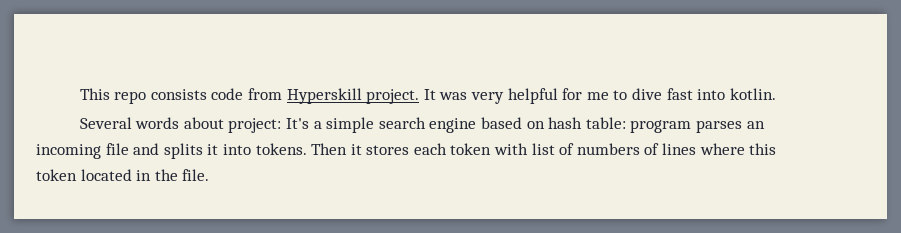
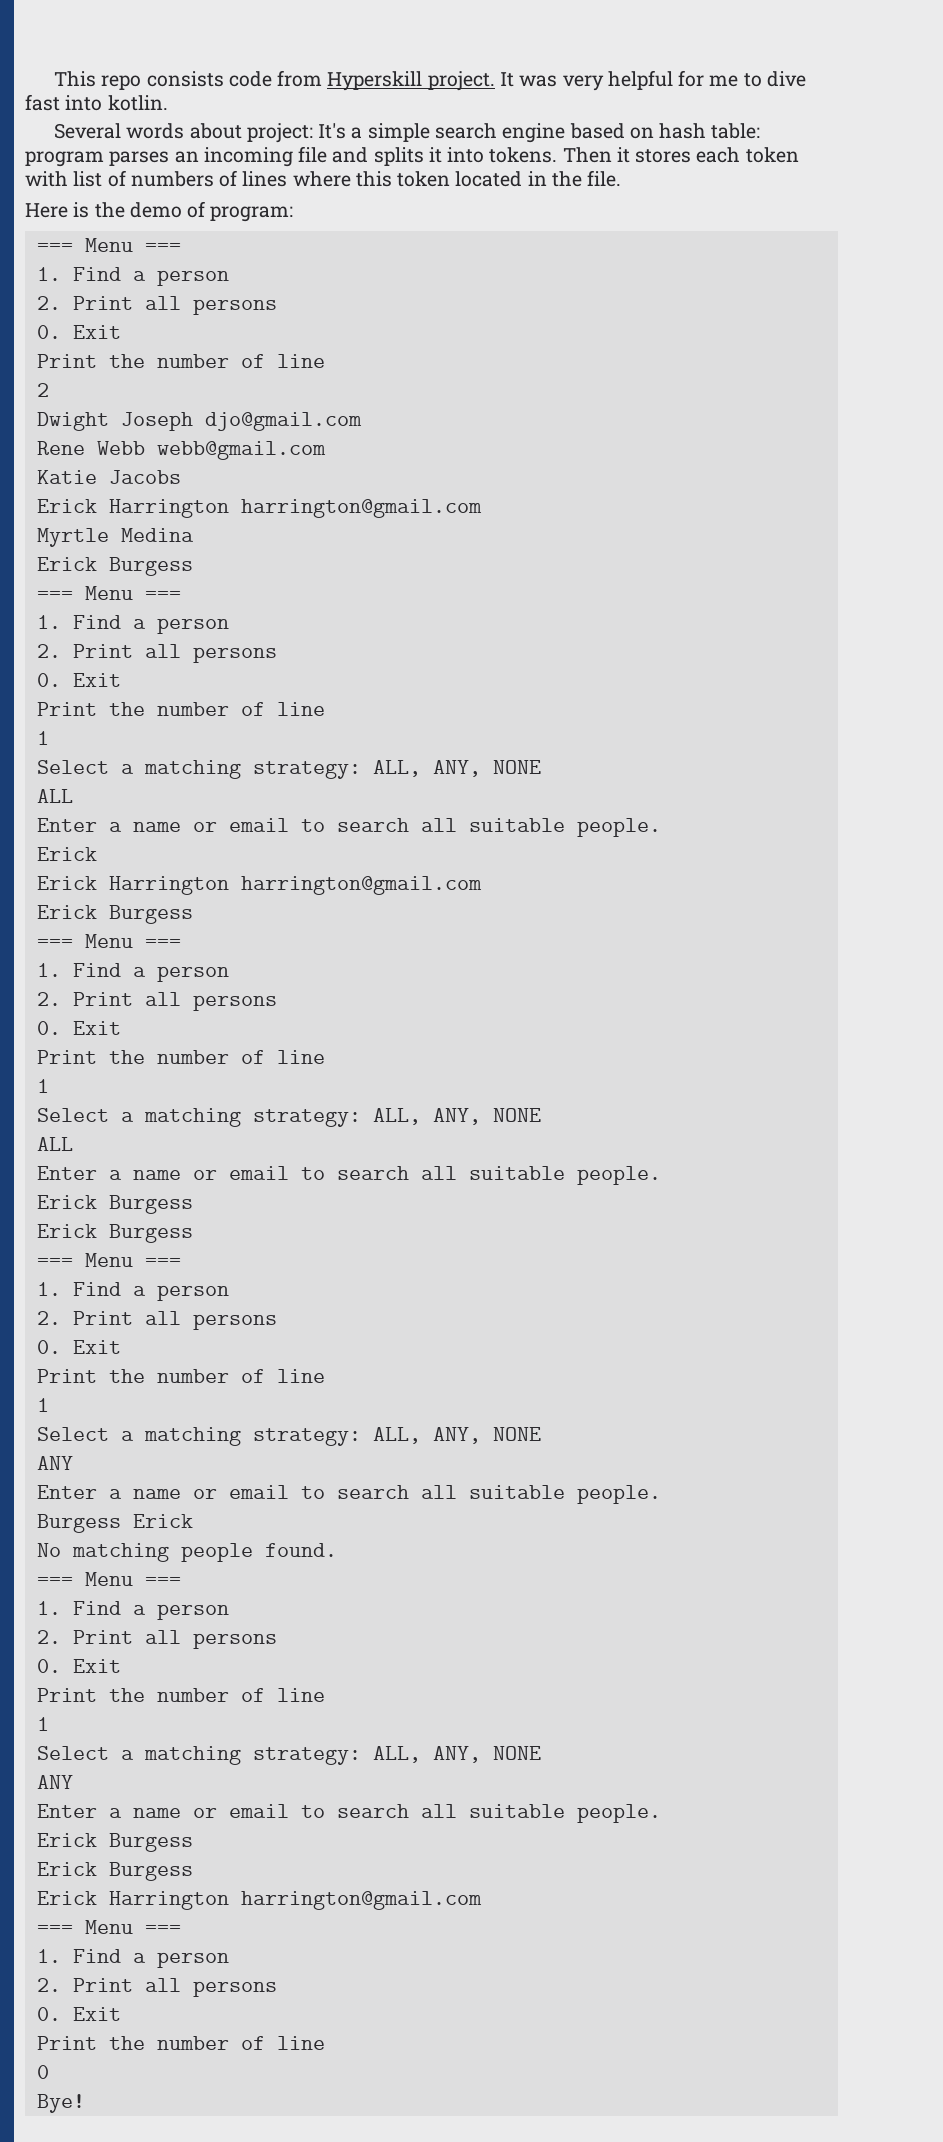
(210, 175) none -> [25,201,294,222] [36,238,181,252] [36,267,229,286] [36,296,277,315] [36,325,121,339] [36,354,325,368] [36,383,49,397] [36,412,362,431] [36,441,326,460] [36,470,181,484] [36,499,482,518] [36,528,194,547] [36,557,193,576] [36,586,181,600] [36,615,229,634] [36,644,277,663] [36,673,121,687] [36,702,325,716] [36,731,49,745] [36,760,541,779] [36,789,73,803] [36,818,661,837] [36,847,97,861] [36,876,482,895] [36,905,193,924] [36,934,181,948] [36,963,229,982] [36,992,277,1011] [36,1021,121,1035] [36,1050,325,1064] [36,1079,49,1093] [36,1108,541,1127] [36,1137,73,1151] [36,1166,661,1185] [36,1195,193,1214] [36,1224,193,1243] [36,1253,181,1267] [36,1282,229,1301] [36,1311,277,1330] [36,1340,121,1354] [36,1369,325,1383] [36,1398,49,1412] [36,1427,541,1446] [36,1456,73,1470] [36,1485,661,1504] [36,1514,193,1533] [36,1543,337,1562] [36,1572,181,1586] [36,1601,229,1620] [36,1630,277,1649] [36,1659,121,1673] [36,1688,325,1702] [36,1717,49,1731] [36,1746,541,1765] [36,1775,73,1789] [36,1804,661,1823] [36,1833,193,1852] [36,1862,193,1881] [36,1891,482,1910] [36,1920,181,1934] [36,1949,229,1968] [36,1978,277,1997] [36,2007,121,2021] [36,2036,325,2050] [36,2065,49,2079] [36,2094,85,2113] // Here is the demo of program: // === Menu === // 1. Find a person // 2. Print all persons // 0. Exit // Print the number of line // 2 // Dwight Joseph djo@gmail.com // Rene Webb webb@gmail.com // Katie Jacobs // Erick Harrington harrington@gmail.com // Myrtle Medina // Erick Burgess // === Menu === // 1. Find a person // 2. Print all persons // 0. Exit // Print the number of line // 1 // Select a matching strategy: ALL, ANY, NONE // ALL // Enter a name or email to search all suitable people. // Erick // Erick Harrington harrington@gmail.com // Erick Burgess // === Menu === // 1. Find a person // 2. Print all persons // 0. Exit // Print the number of line // 1 // Select a matching strategy: ALL, ANY, NONE // ALL // Enter a name or email to search all suitable people. // Erick Burgess // Erick Burgess // === Menu === // 1. Find a person // 2. Print all persons // 0. Exit // Print the number of line // 1 // Select a matching strategy: ALL, ANY, NONE // ANY // Enter a name or email to search all suitable people. // Burgess Erick // No matching people found. // === Menu === // 1. Find a person // 2. Print all persons // 0. Exit // Print the number of line // 1 // Select a matching strategy: ALL, ANY, NONE // ANY // Enter a name or email to search all suitable people. // Erick Burgess // Erick Burgess // Erick Harrington harrington@gmail.com // === Menu === // 1. Find a person // 2. Print all persons // 0. Exit // Print the number of line // 0 // Bye!

